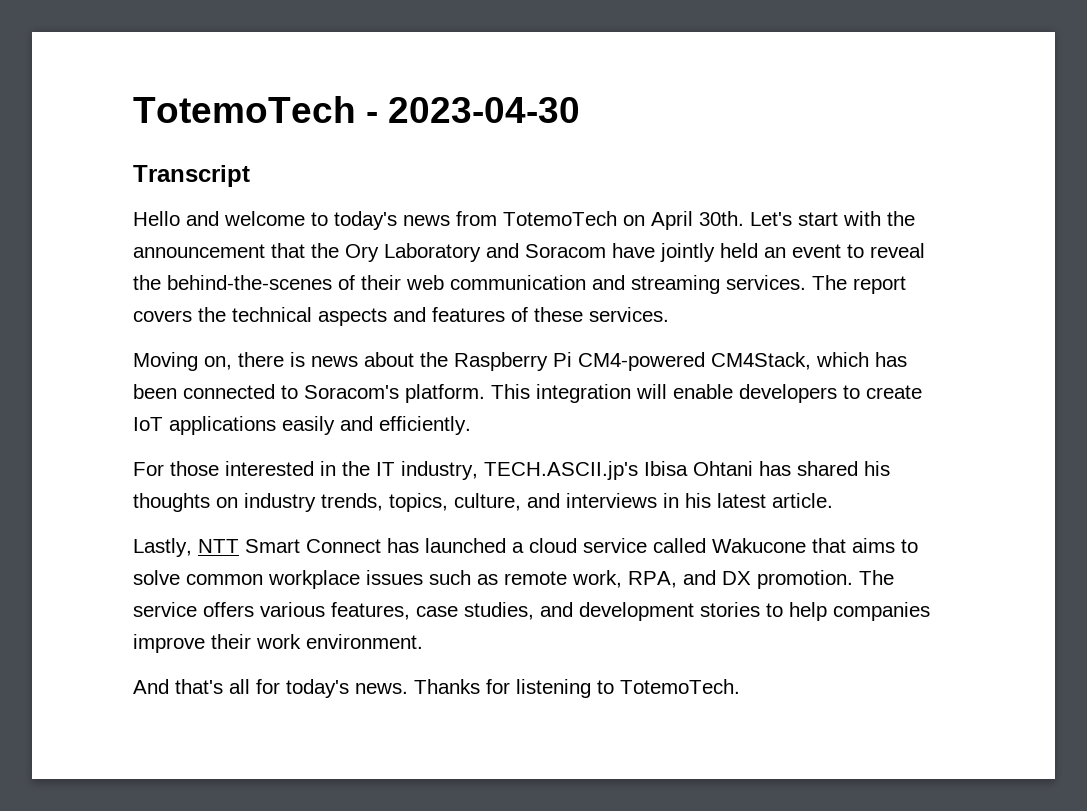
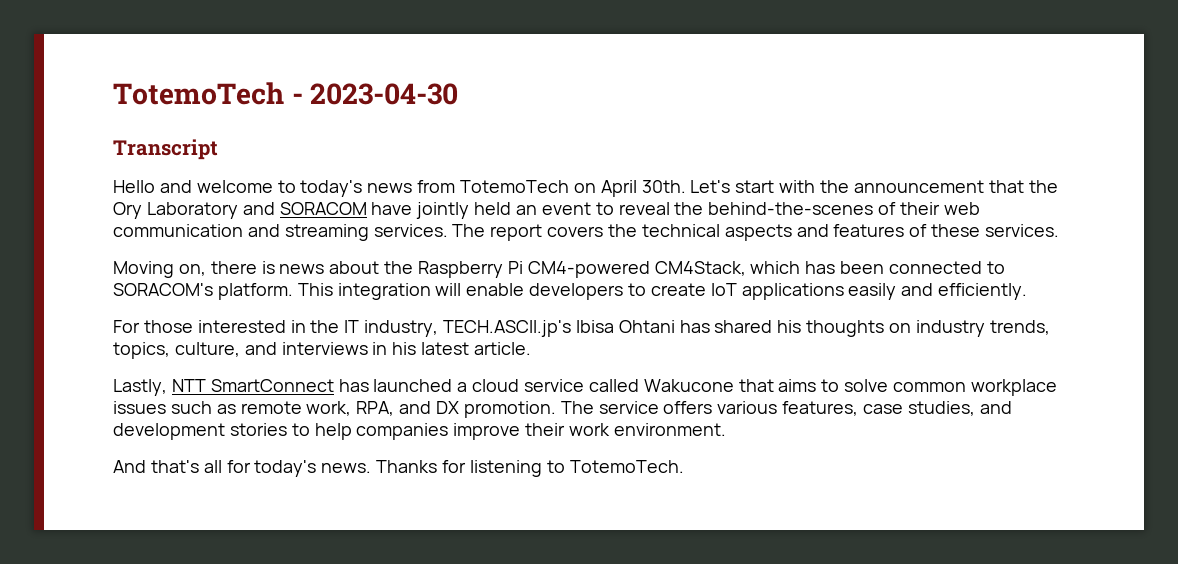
[525,244,606,258] Soracom -> [279,202,367,215] SORACOM
[304,385,399,399] Soracom's -> [113,283,213,296] SORACOM's
[245,539,381,553] Smart Connect -> [210,379,334,392] SmartConnect

